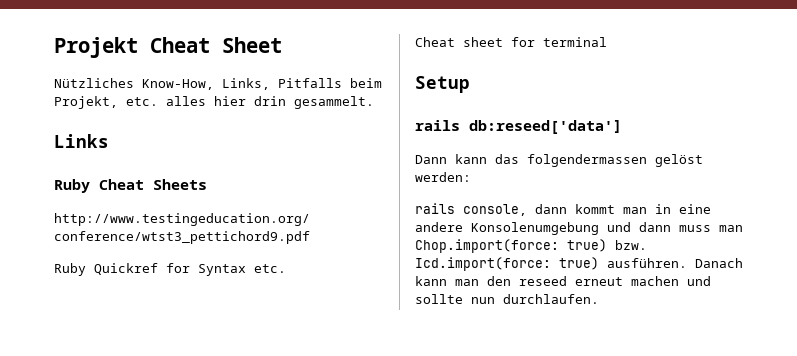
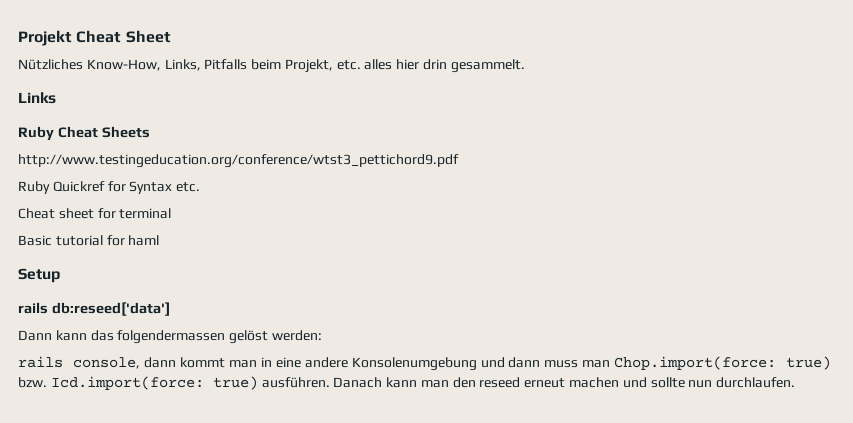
(607, 42) none -> [18,235,160,246] // Basic tutorial for haml

